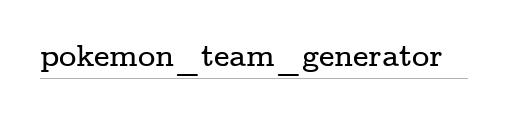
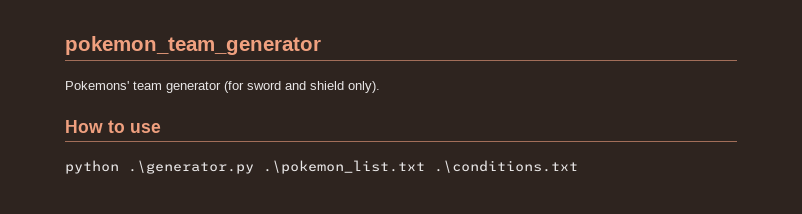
(443, 60) none -> [65,81,380,93] [65,120,161,133] [65,160,578,174] // Pokemons' team generator (for sword and shield only). // How to use // python .\generator.py .\pokemon_list.txt .\conditions.txt

